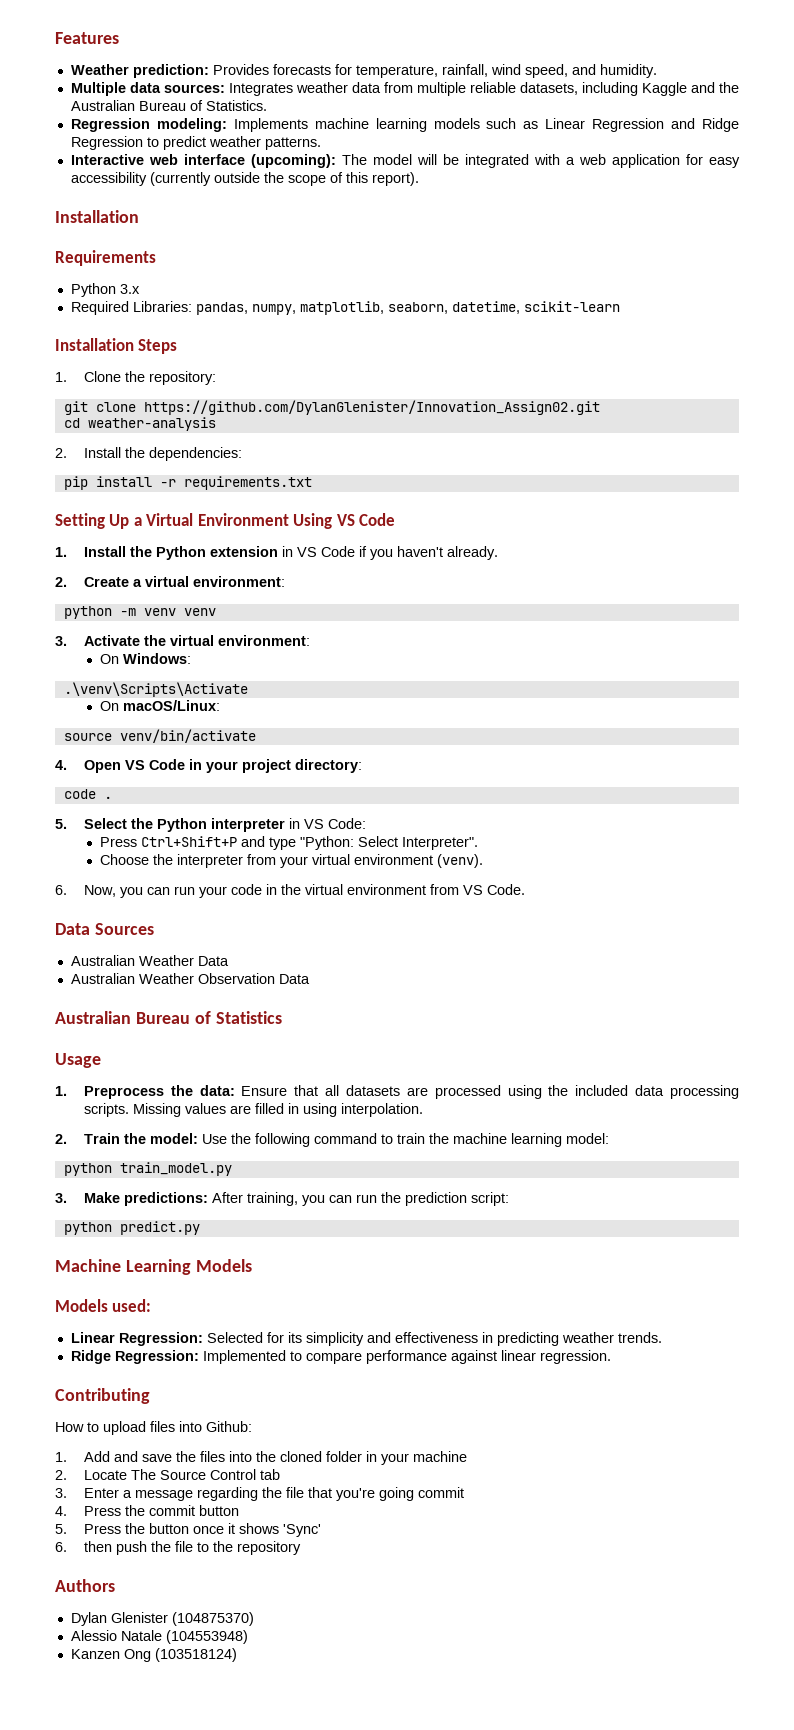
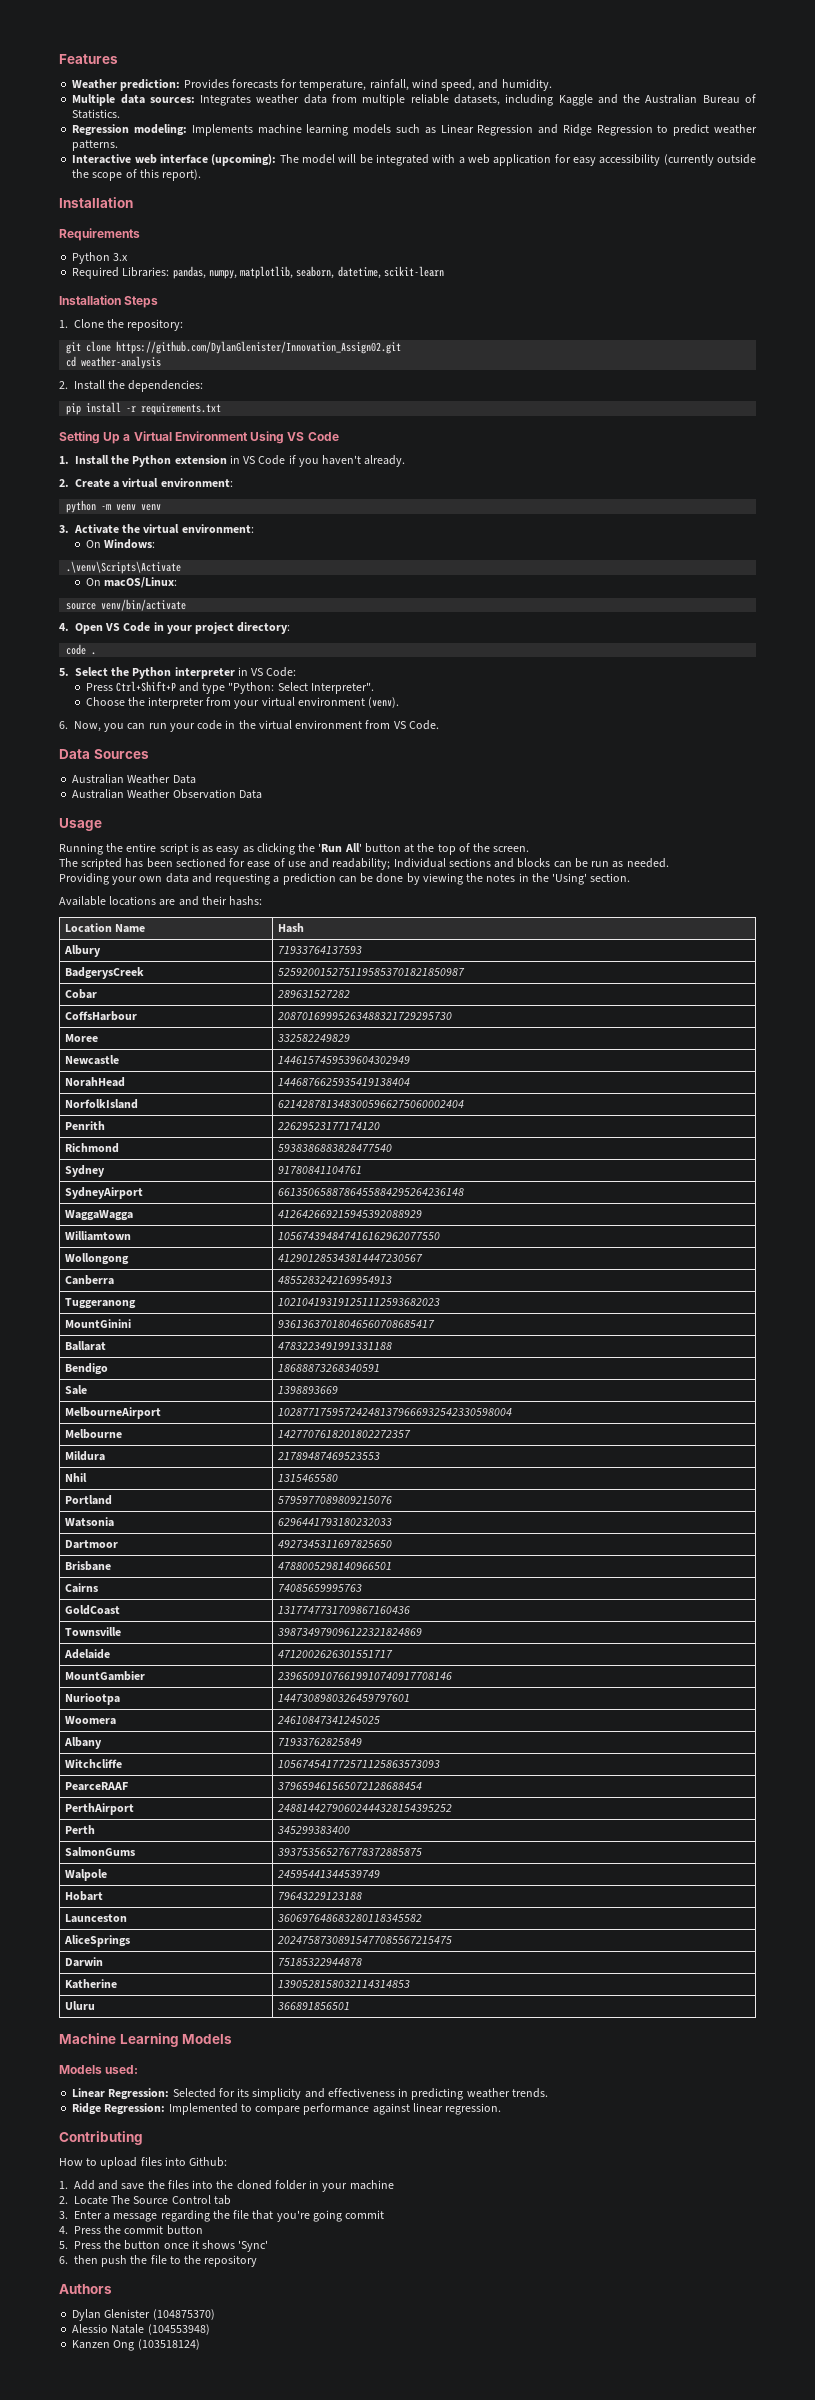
[55,1011,282,1024] [55,1053,101,1068] [55,1085,739,1099] [83,1103,423,1117] [55,1133,609,1147] [63,1162,232,1176] [55,1192,509,1206] [63,1221,200,1235] Australian Bureau of Statistics // Usage // 1. Preprocess the data: Ensure that all datasets are processed using the included data processing scripts. Missing values are filled in using interpolation. // 2. Train the model: Use the following command to train the machine learning model: // python train_model.py // 3. Make predictions: After training, you can run the prediction script: // python predict.py -> [59,818,102,831] [59,843,530,855] [59,858,669,870] [59,873,631,885] [59,896,263,906] [65,923,146,933] [278,923,305,933] [64,945,102,957] [278,946,363,954] [65,967,145,979] [278,968,466,976] [65,989,98,999] [277,990,351,998] [65,1011,138,1021] [277,1012,453,1020] [65,1034,99,1042] [277,1034,351,1042] [65,1055,120,1065] [278,1056,411,1064] [65,1077,126,1087] [278,1078,411,1086] [65,1099,139,1109] [278,1100,465,1108] [65,1121,106,1130] [277,1122,381,1130] [65,1143,120,1153] [278,1144,393,1152] [65,1165,106,1177] [278,1166,363,1174] [65,1187,144,1199] [278,1188,465,1196] [65,1210,134,1221] [278,1210,423,1218] [65,1231,132,1241] [278,1232,441,1240] [65,1253,130,1265] [278,1254,424,1262] [65,1275,115,1285] [278,1276,393,1284] [65,1298,137,1309] [278,1298,441,1306] [65,1319,132,1328] [278,1320,436,1328] [65,1341,107,1351] [278,1342,393,1350] [65,1363,109,1375] [278,1364,381,1372] [65,1385,88,1395] [278,1386,339,1394] [65,1407,162,1419] [278,1408,513,1416] [65,1429,123,1439] [278,1430,412,1438] [65,1451,106,1461] [277,1452,381,1460] [65,1473,88,1482] [278,1474,339,1482] [65,1495,113,1505] [278,1496,393,1504] [65,1517,115,1527] [278,1518,393,1526] [65,1540,119,1549] [278,1540,393,1548] [65,1561,112,1571] [278,1562,393,1570] [65,1583,99,1593] [278,1584,363,1592] [65,1605,121,1615] [278,1606,411,1614] [65,1627,122,1636] [277,1628,423,1636] [64,1649,111,1659] [278,1650,394,1658] [65,1671,146,1681] [277,1672,453,1680] [65,1693,121,1705] [278,1694,411,1702] [65,1716,117,1725] [277,1716,381,1724] [64,1737,103,1749] [278,1738,363,1746] [65,1759,123,1768] [278,1760,441,1768] [65,1782,129,1791] [277,1782,423,1790] [65,1803,135,1815] [277,1804,453,1812] [65,1825,96,1834] [277,1826,351,1834] [65,1847,136,1857] [277,1848,423,1856] [65,1869,108,1881] [277,1870,381,1878] [65,1891,104,1901] [278,1892,363,1900] [65,1914,128,1923] [277,1914,423,1922] [64,1935,131,1947] [277,1936,453,1944] [65,1957,104,1967] [278,1958,363,1966] [65,1979,118,1989] [278,1980,411,1988] [65,2001,96,2010] [277,2002,351,2010] Usage // Running the entire script is as easy as clicking the 'Run All' button at the top of the screen. // The scripted has been sectioned for ease of use and readability; Individual sections and blocks can be run as needed. // Providing your own data and requesting a prediction can be done by viewing the notes in the 'Using' section. // Available locations are and their hashs: // Location Name | Hash // Albury | 71933764137593 // BadgerysCreek | 5259200152751195853701821850987 // Cobar | 289631527282 // CoffsHarbour | 20870169995263488321729295730 // Moree | 332582249829 // Newcastle | 1446157459539604302949 // NorahHead | 1446876625935419138404 // NorfolkIsland | 6214287813483005966275060002404 // Penrith | 22629523177174120 // Richmond | 5938386883828477540 // Sydney | 91780841104761 // SydneyAirport | 6613506588786455884295264236148 // WaggaWagga | 412642669215945392088929 // Williamtown | 105674394847416162962077550 // Wollongong | 412901285343814447230567 // Canberra | 4855283242169954913 // Tuggeranong | 102104193191251112593682023 // MountGinini | 93613637018046560708685417 // Ballarat | 4783223491991331188 // Bendigo | 18688873268340591 // Sale | 1398893669 // MelbourneAirport | 102877175957242481379666932542330598004 // Melbourne | 1427707618201802272357 // Mildura | 21789487469523553 // Nhil | 1315465580 // Portland | 5795977089809215076 // Watsonia | 6296441793180232033 // Dartmoor | 4927345311697825650 // Brisbane | 4788005298140966501 // Cairns | 74085659995763 // GoldCoast | 1317747731709867160436 // Townsville | 398734979096122321824869 // Adelaide | 4712002626301551717 // MountGambier | 23965091076619910740917708146 // Nuriootpa | 1447308980326459797601 // Woomera | 24610847341245025 // Albany | 71933762825849 // Witchcliffe | 105674541772571125863573093 // PearceRAAF | 379659461565072128688454 // PerthAirport | 24881442790602444328154395252 // Perth | 345299383400 // SalmonGums | 393753565276778372885875 // Walpole | 24595441344539749 // Hobart | 79643229123188 // Launceston | 360697648683280118345582 // AliceSprings | 20247587308915477085567215475 // Darwin | 75185322944878 // Katherine | 1390528158032114314853 // Uluru | 366891856501

